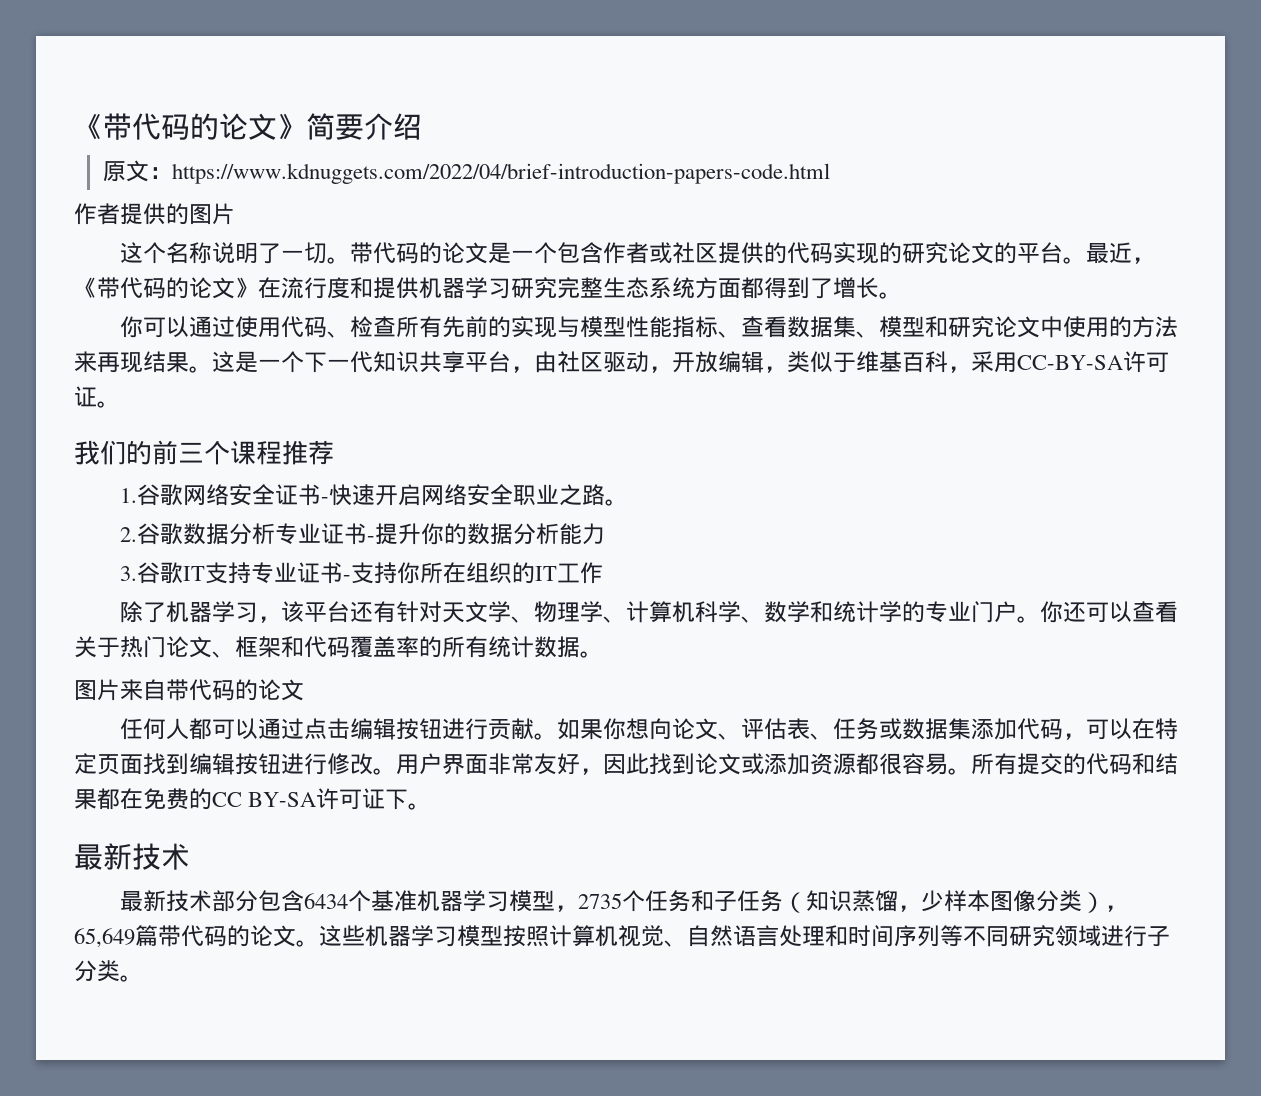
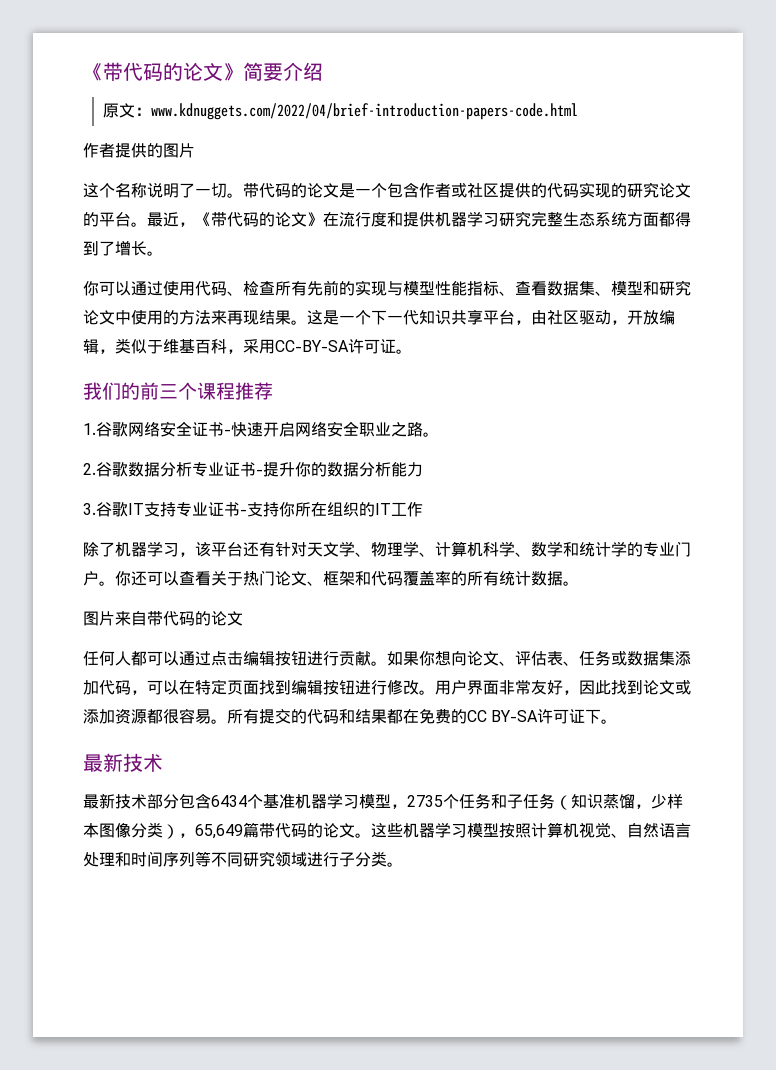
[171,163,830,184] https://www.kdnuggets.com/2022/04/brief-introduction-papers-code.html -> [151,103,579,120] www.kdnuggets.com/2022/04/brief-introduction-papers-code.html

